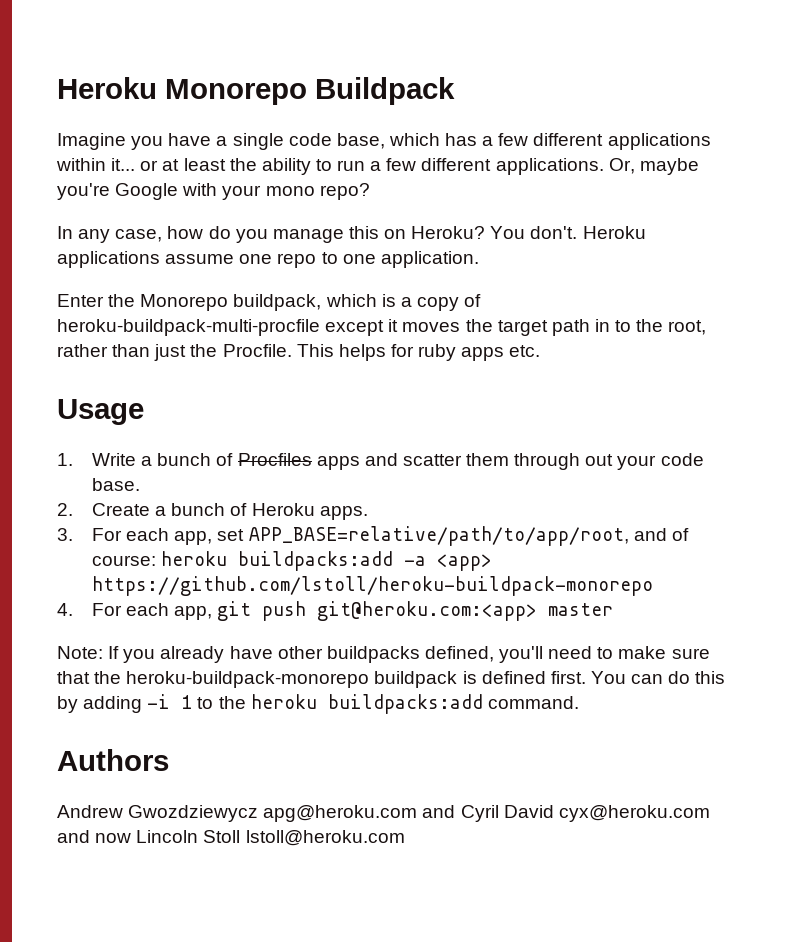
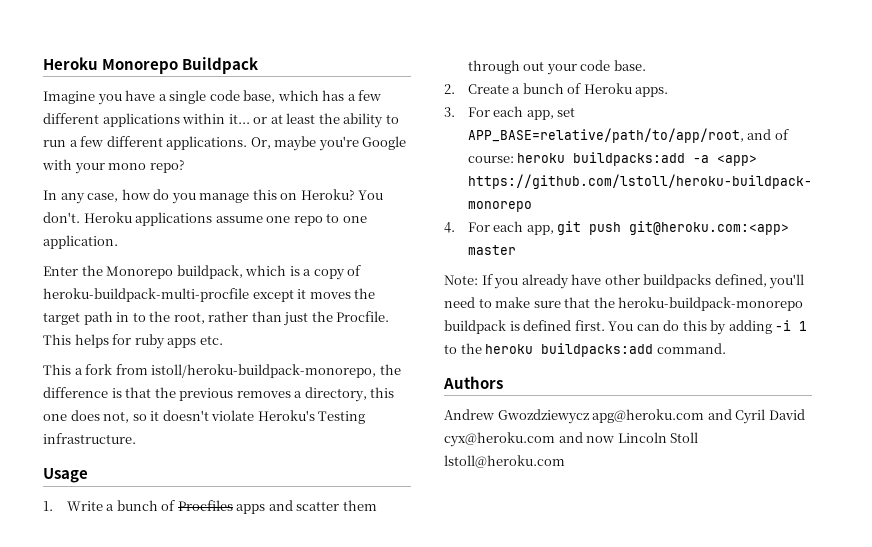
(541, 351) none -> [43,364,401,378] [43,387,395,402] [43,410,366,424] [43,433,136,444] // This a fork from istoll/heroku-buildpack-monorepo, the difference is that the previous removes a directory, this one does not, so it doesn't violate Heroku's Testing infrastructure.

